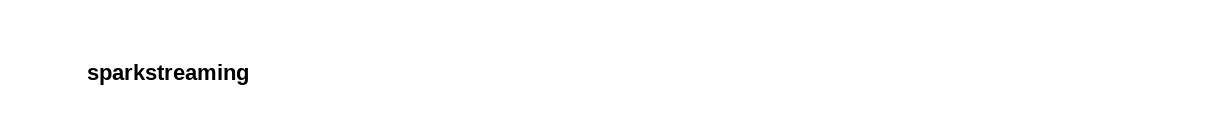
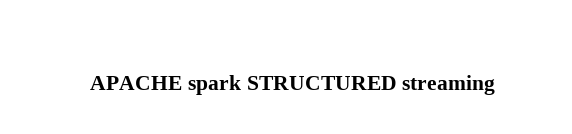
[87,64,249,85] sparkstreaming -> [90,75,496,95] APACHE spark STRUCTURED streaming

